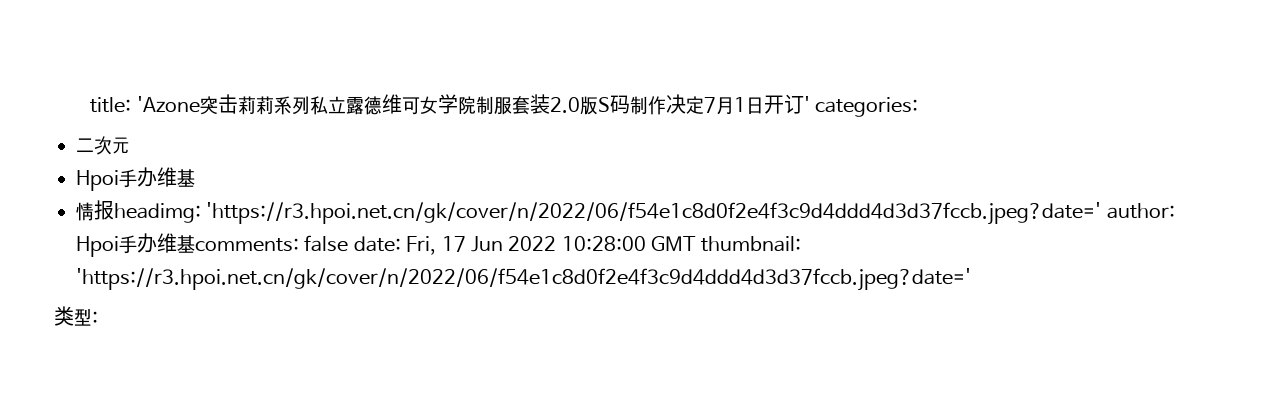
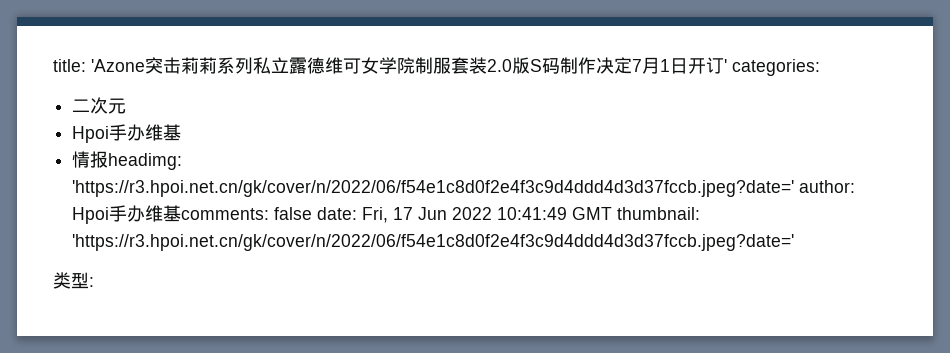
[561,236,646,251] 10:28:00 -> [497,207,568,220] 10:41:49

